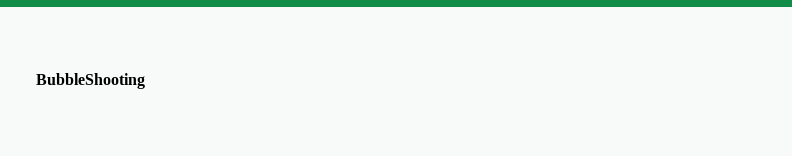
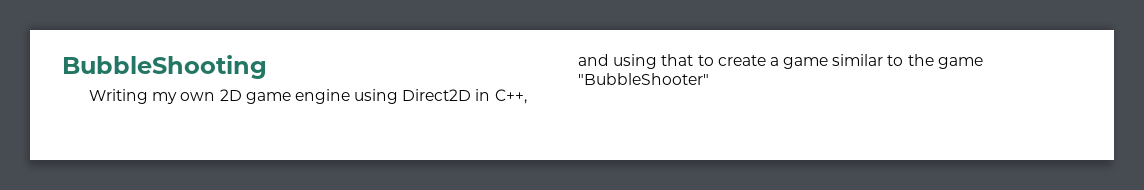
(145, 81) none -> [88,89,527,104] [578,54,983,69] [578,73,709,85] // Writing my own 2D game engine using Direct2D in C++, and using that to create a game similar to the game "BubbleShooter"

